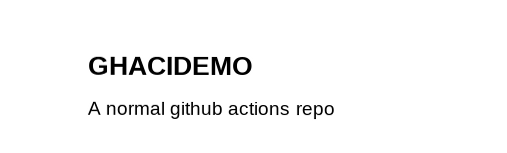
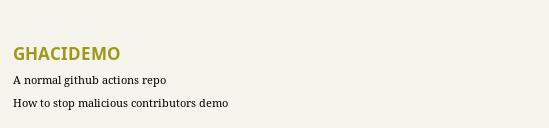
(335, 112) none -> [13,99,228,110] // How to stop malicious contributors demo

